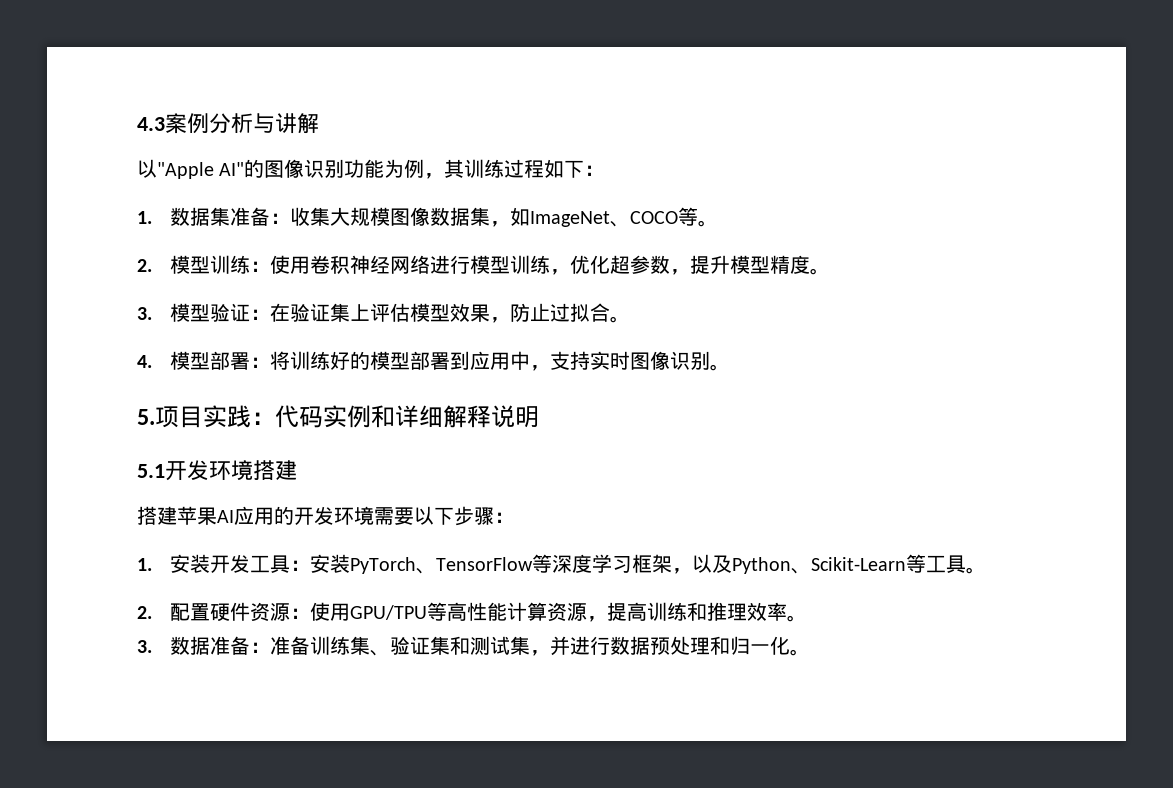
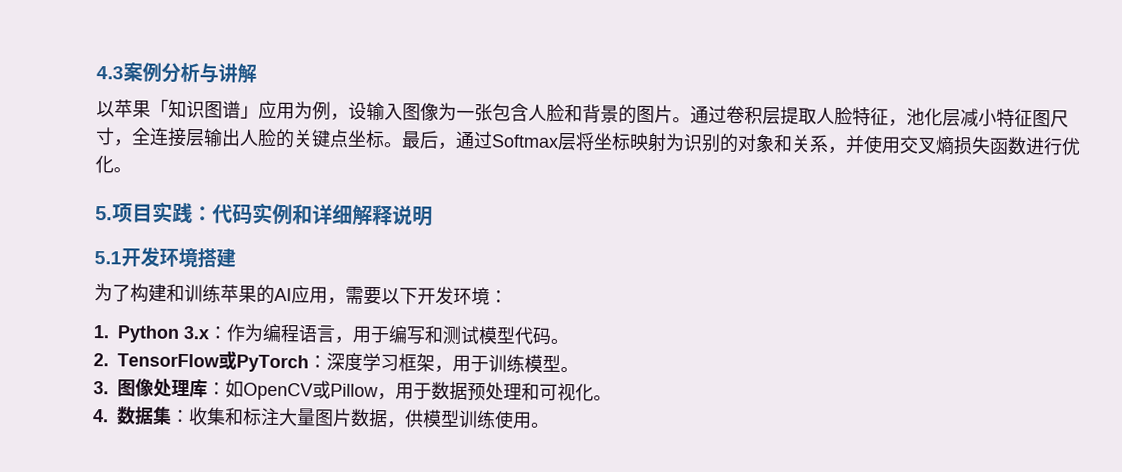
[157,159,605,179] [137,207,719,227] [137,255,831,275] [137,303,631,323] [137,351,711,371] "Apple AI"的图像识别功能为例，其训练过程如下： // 1.数据集准备：收集大规模图像数据集，如ImageNet、COCO等。 // 2.模型训练：使用卷积神经网络进行模型训练，优化超参数，提升模型精度。 // 3.模型验证：在验证集上评估模型效果，防止过拟合。 // 4.模型部署：将训练好的模型部署到应用中，支持实时图像识别 -> [114,99,1069,128] [95,127,1081,156] [95,155,114,174] 苹果「知识图谱」应用为例，设输入图像为一张包含人脸和背景的图片。通过卷积层提取人脸特征，池化层减小特征图尺寸，全连接层输出人脸的关键点坐标。最后，通过Softmax层将坐标映射为识别的对象和关系，并使用交叉熵损失函数进行优化
[137,506,514,526] [137,554,987,574] [137,602,808,622] [137,636,611,656] 搭建苹果AI应用的开发环境需要以下步骤： // 1.安装开发工具：安装PyTorch、TensorFlow等深度学习框架，以及Python、Scikit-Learn等工具。 // 2.配置硬件资源：使用GPU/TPU等高性能计算资源，提高训练和推理效率。 // 3.数据准备：准备训练集、验证集和测试集，并进行 -> [94,283,508,306] [93,323,569,345] [93,350,579,373] [93,378,432,401] 为了构建和训练苹果的AI应用，需要以下开发环境： // 1. Python 3.x：作为编程语言，用于编写和测试模型代码。 // 2. TensorFlow或PyTorch：深度学习框架，用于训练模型。 // 3.图像处理库：如OpenCV或Pillow，用于
[730,636,811,656] 归一化。 -> [539,382,612,402] [92,406,550,429] 可视化。 // 4.数据集：收集和标注大量图片数据，供模型训练使用。

